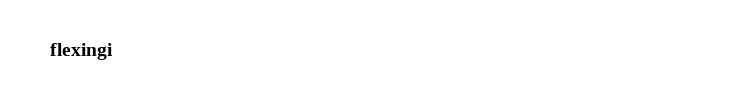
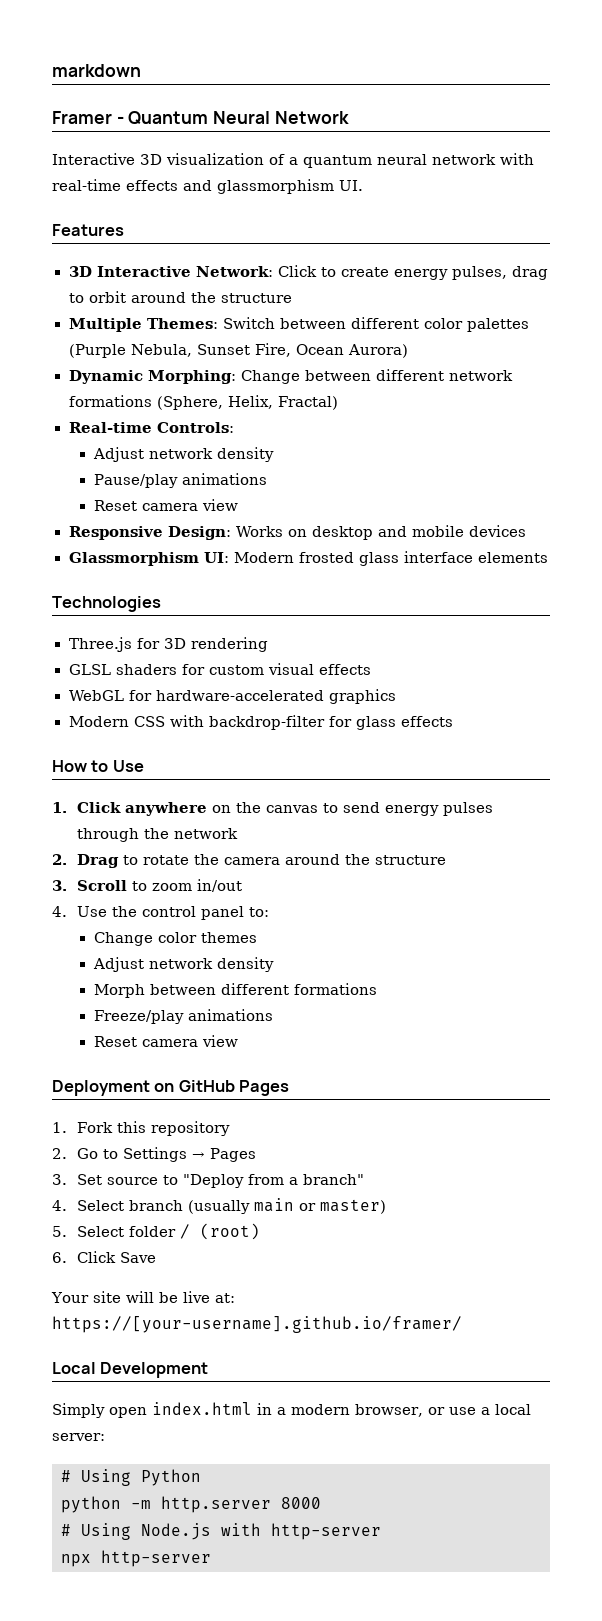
[50,43,113,60] flexingi -> [52,64,141,77] [52,111,349,125] [52,153,534,168] [52,179,363,194] [52,224,124,236] [68,265,548,280] [68,291,292,303] [68,317,529,332] [68,343,408,358] [68,369,513,384] [68,395,338,410] [68,422,234,433] [92,447,274,462] [93,473,267,488] [93,499,238,511] [68,525,527,540] [68,551,548,566] [52,596,161,612] [68,637,268,652] [68,663,371,675] [68,689,397,704] [68,715,453,730] [52,760,144,772] [52,802,494,816] [77,828,239,842] [52,854,447,868] [52,879,243,892] [52,906,270,920] [93,932,257,946] [92,957,274,972] [93,983,377,998] [93,1009,273,1024] [93,1035,238,1047] [52,1080,290,1096] [52,1121,231,1136] [52,1147,257,1162] [52,1174,365,1188] [52,1198,387,1214] [52,1223,261,1240] [52,1251,157,1263] [51,1291,235,1303] [52,1316,462,1333] [52,1362,209,1378] [52,1402,531,1418] [52,1433,105,1441] [61,1469,201,1486] [61,1496,321,1513] [61,1523,381,1540] [61,1550,211,1567] markdown // Framer - Quantum Neural Network // Interactive 3D visualization of a quantum neural network with real-time effects and glassmorphism UI. // Features // 3D Interactive Network: Click to create energy pulses, drag to orbit around the structure // Multiple Themes: Switch between different color palettes (Purple Nebula, Sunset Fire, Ocean Aurora) // Dynamic Morphing: Change between different network formations (Sphere, Helix, Fractal) // Real-time Controls: // Adjust network density // Pause/play animations // Reset camera view // Responsive Design: Works on desktop and mobile devices // Glassmorphism UI: Modern frosted glass interface elements // Technologies // Three.js for 3D rendering // GLSL shaders for custom visual effects // WebGL for hardware-accelerated graphics // Modern CSS with backdrop-filter for glass effects // How to Use // 1. Click anywhere on the canvas to send energy pulses through the network // 2. Drag to rotate the camera around the structure // 3. Scroll to zoom in/out // 4. Use the control panel to: // Change color themes // Adjust network density // Morph between different formations // Freeze/play animations // Reset camera view // Deployment on GitHub Pages // 1. Fork this repository // 2. Go to Settings → Pages // 3. Set source to "Deploy from a branch" // 4. Select branch (usually main or master) // 5. Select folder / (root) // 6. Click Save // Your site will be live at: https://[your-username].github.io/framer/ // Local Development // Simply open index.html in a modern browser, or use a local server: // # Using Python // python -m http.server 8000 // # Using Node.js with http-server // npx http-server

